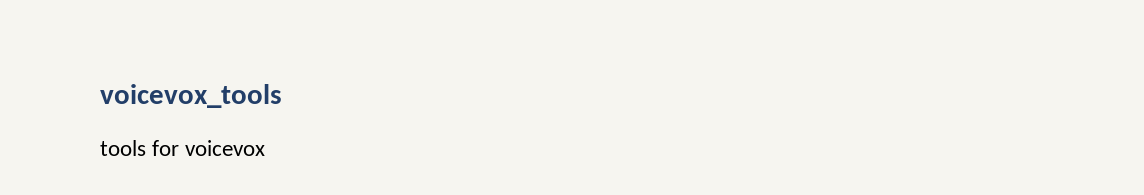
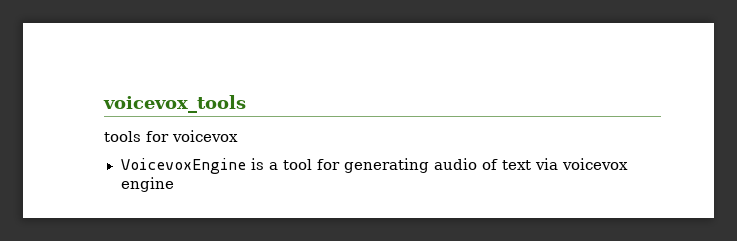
(266, 148) none -> [120,158,628,174] [120,177,174,192] // VoicevoxEngine is a tool for generating audio of text via voicevox engine

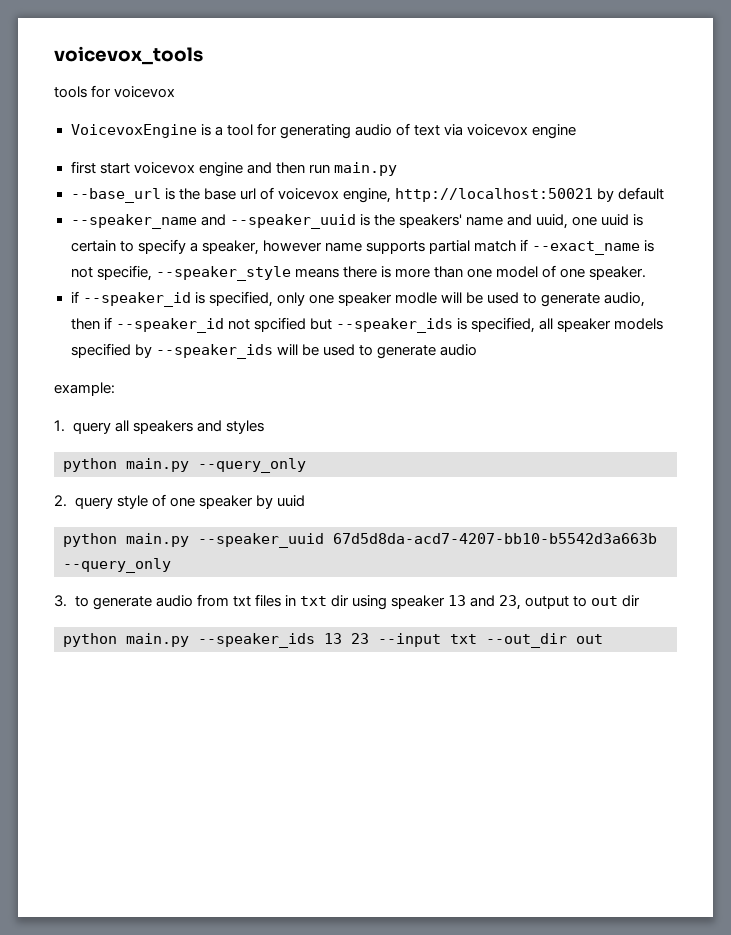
(174, 184) none -> [70,161,397,177] [70,187,664,203] [70,214,644,229] [70,239,655,255] [70,265,647,281] [70,291,646,307] [70,317,664,333] [70,343,477,359] [54,382,115,396] [54,420,264,434] [63,458,306,473] [54,494,305,509] [63,533,657,548] [63,558,171,573] [54,594,641,610] [63,633,603,648] // first start voicevox engine and then run main.py // --base_url is the base url of voicevox engine, http://localhost:50021 by default // --speaker_name and --speaker_uuid is the speakers' name and uuid, one uuid is certain to specify a speaker, however name supports partial match if --exact_name is not specifie, --speaker_style means there is more than one model of one speaker. // if --speaker_id is specified, only one speaker modle will be used to generate audio, then if --speaker_id not spcified but --speaker_ids is specified, all speaker models specified by --speaker_ids will be used to generate audio // example: // 1. query all speakers and styles // python main.py --query_only // 2. query style of one speaker by uuid // python main.py --speaker_uuid 67d5d8da-acd7-4207-bb10-b5542d3a663b --query_only // 3. to generate audio from txt files in txt dir using speaker 13 and 23, output to out dir // python main.py --speaker_ids 13 23 --input txt --out_dir out

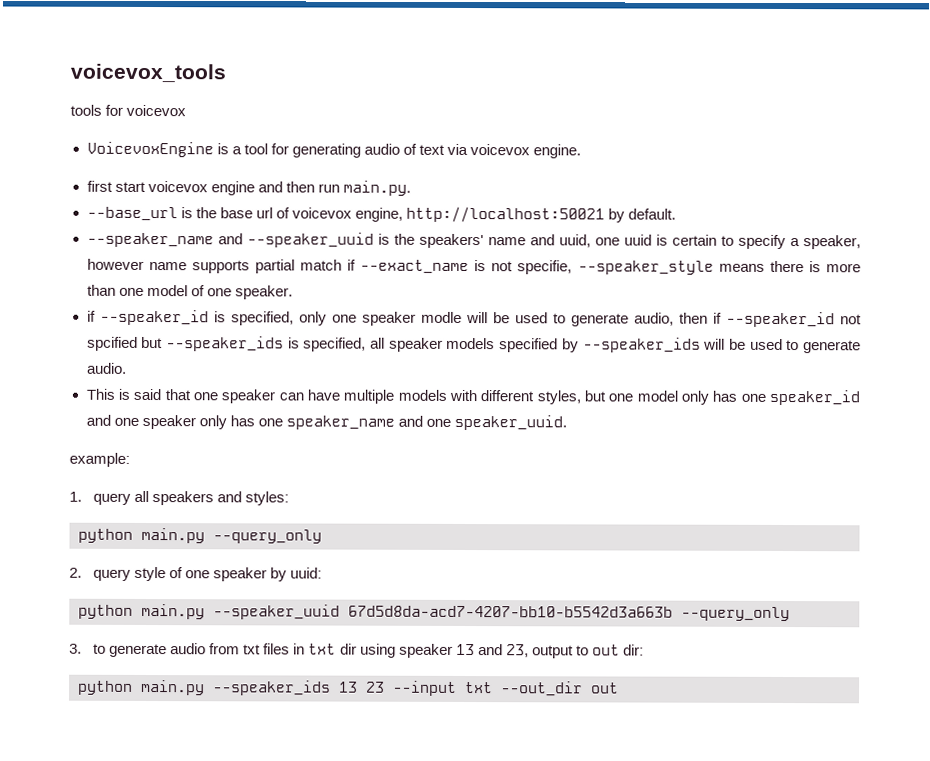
[532,124,577,139] engine -> [533,144,582,159] engine.
[333,162,397,176] main.py -> [342,180,411,196] main.py.
[618,187,664,200] default -> [628,208,676,220] default.
[439,344,477,356] audio -> [86,362,127,374] [85,388,861,406] [85,414,567,431] audio. // This is said that one speaker can have multiple models with different styles, but one model only has one speaker_id and one speaker only has one speaker_name and one speaker_uuid.
[225,420,264,434] styles -> [245,491,290,506] styles:
[276,495,305,507] uuid -> [290,567,323,579] uuid:
[622,595,641,607] dir -> [622,644,644,656] dir:

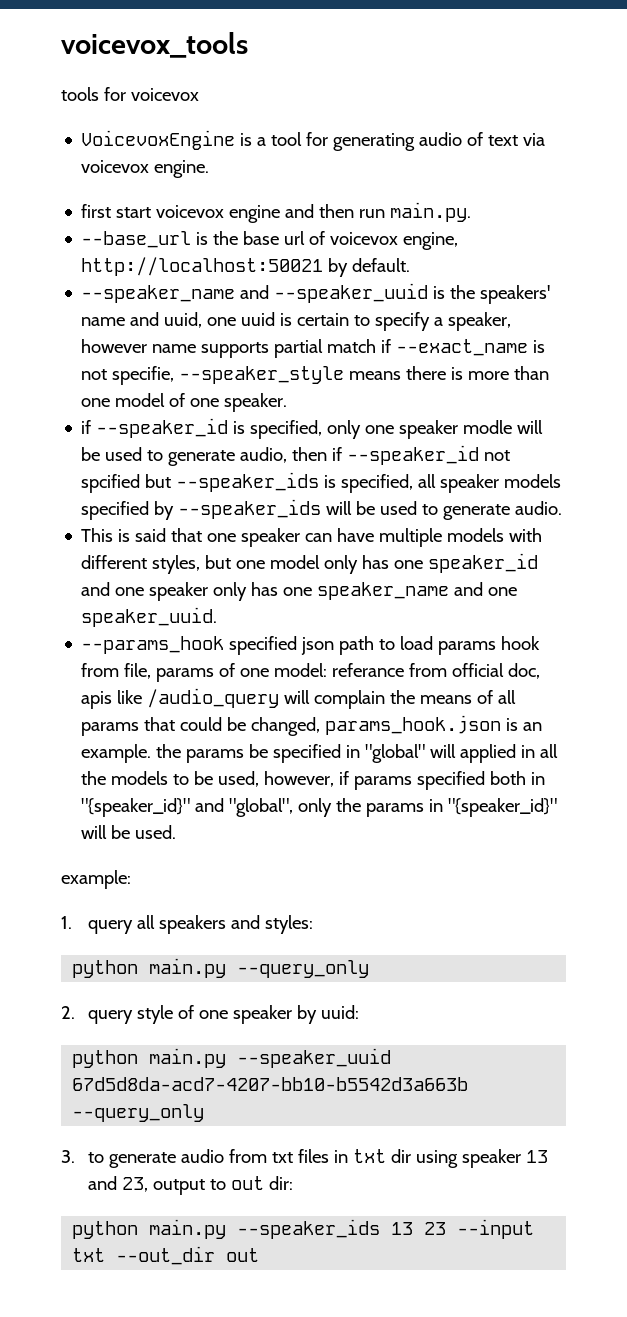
(567, 422) none -> [81,636,541,655] [81,663,541,682] [81,688,517,709] [81,715,543,736] [81,744,559,763] [81,771,546,790] [81,798,558,817] [81,825,177,839] // --params_hook specified json path to load params hook from file, params of one model: referance from official doc, apis like /audio_query will complain the means of all params that could be changed, params_hook.json is an example. the params be specified in "global" will applied in all the models to be used, however, if params specified both in "{speaker_id}" and "global", only the params in "{speaker_id}" will be used.

